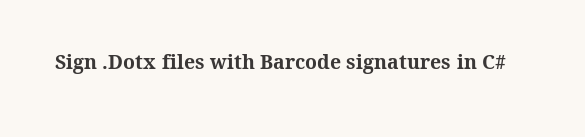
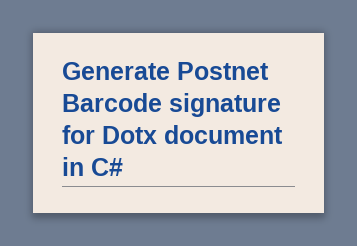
[55,54,452,74] Sign .Dotx files with Barcode signatures -> [62,62,269,80] [62,93,281,117] [62,125,283,144] Generate Postnet Barcode signature for Dotx document

